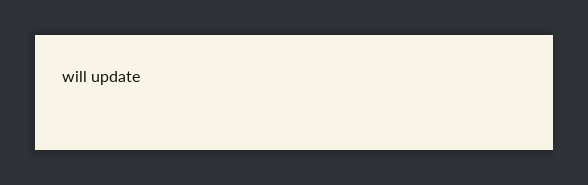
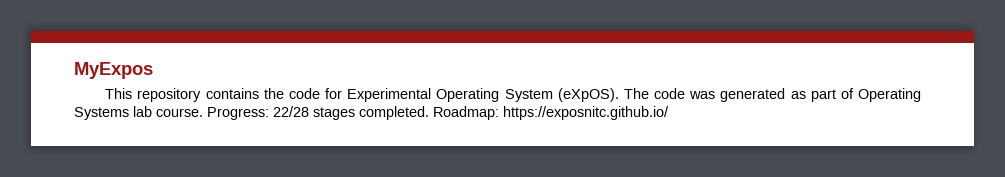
[62,71,141,85] will update -> [74,62,153,79] [105,88,921,102] [74,106,669,120] MyExpos // This repository contains the code for Experimental Operating System (eXpOS). The code was generated as part of Operating Systems lab course. Progress: 22/28 stages completed. Roadmap: https://exposnitc.github.io/

